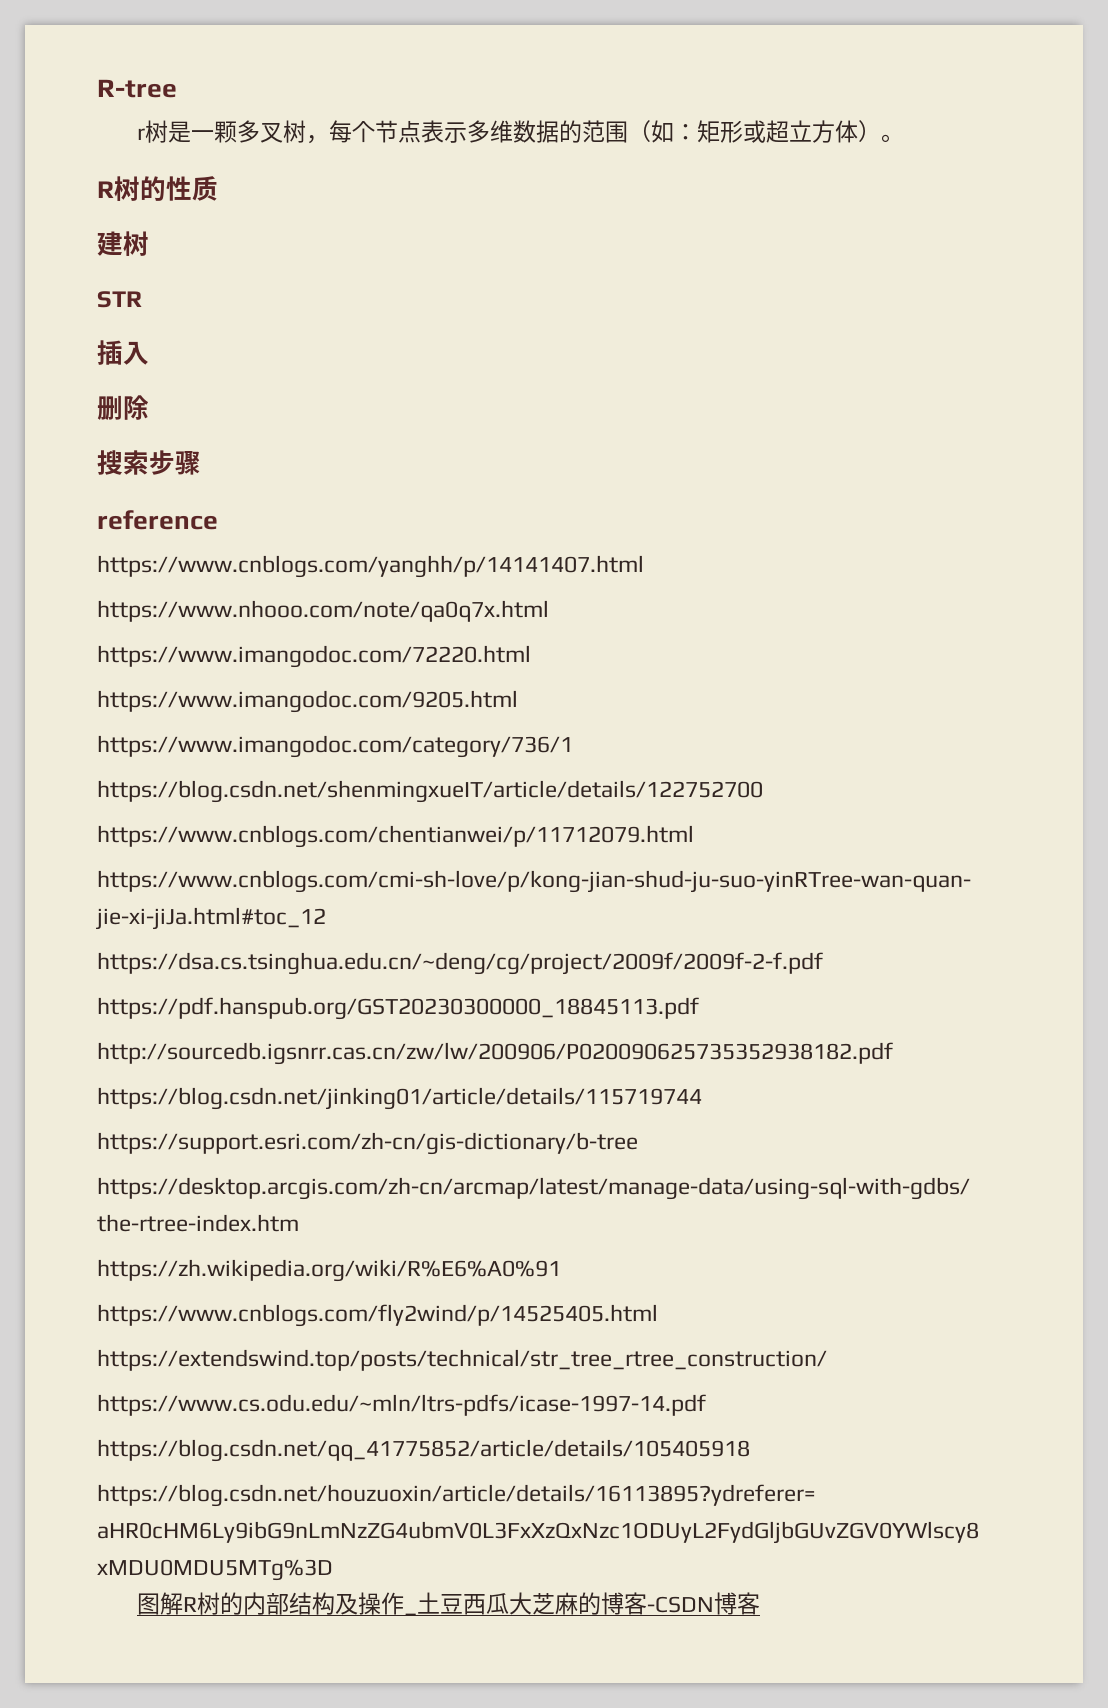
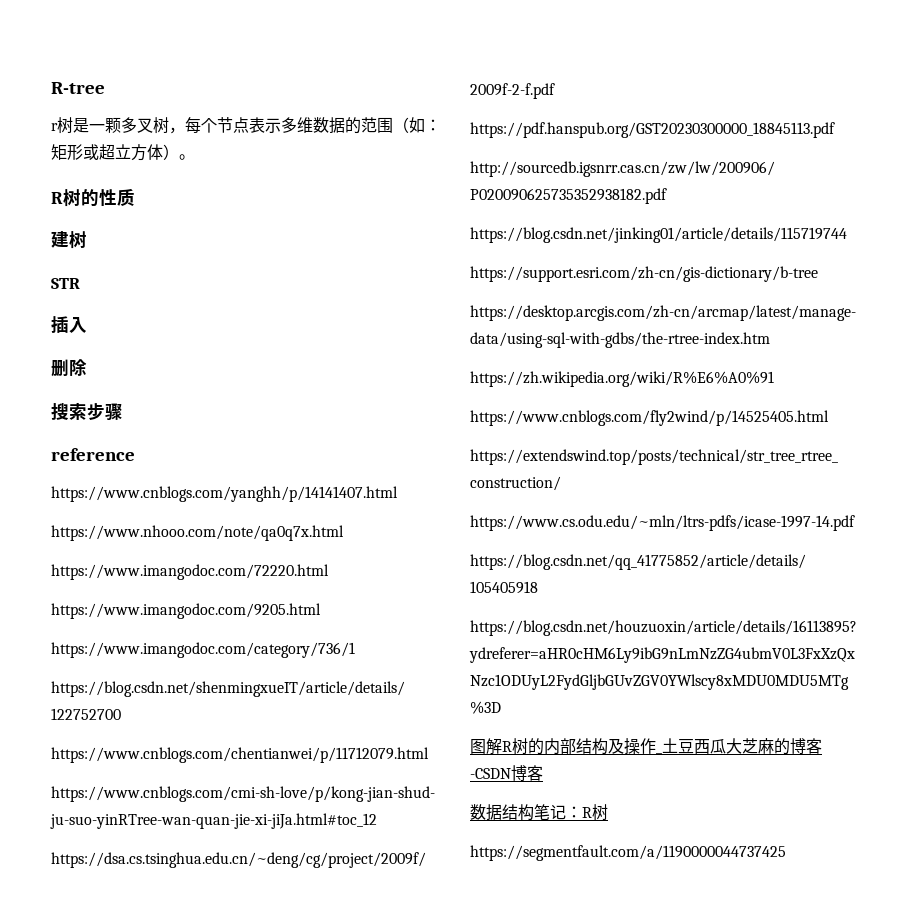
(761, 1603) none -> [470,804,608,821] [470,845,786,861] // 数据结构笔记：R树 // https://segmentfault.com/a/1190000044737425

